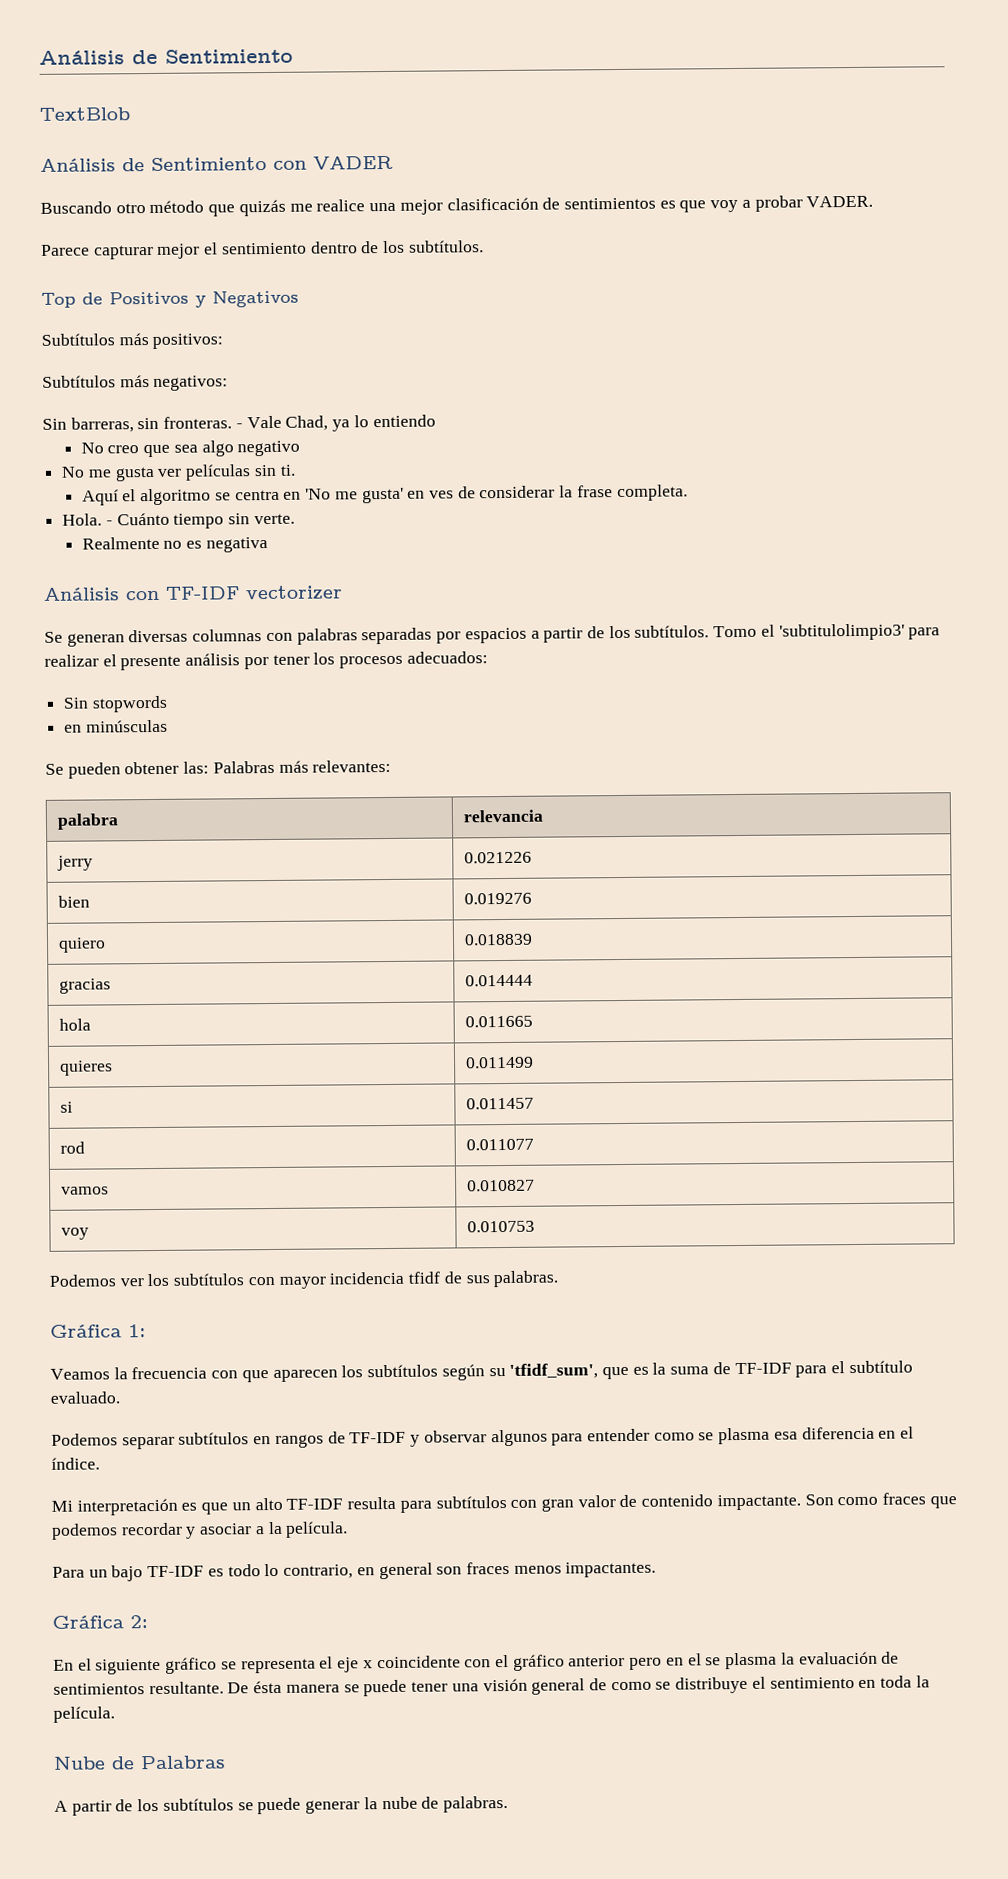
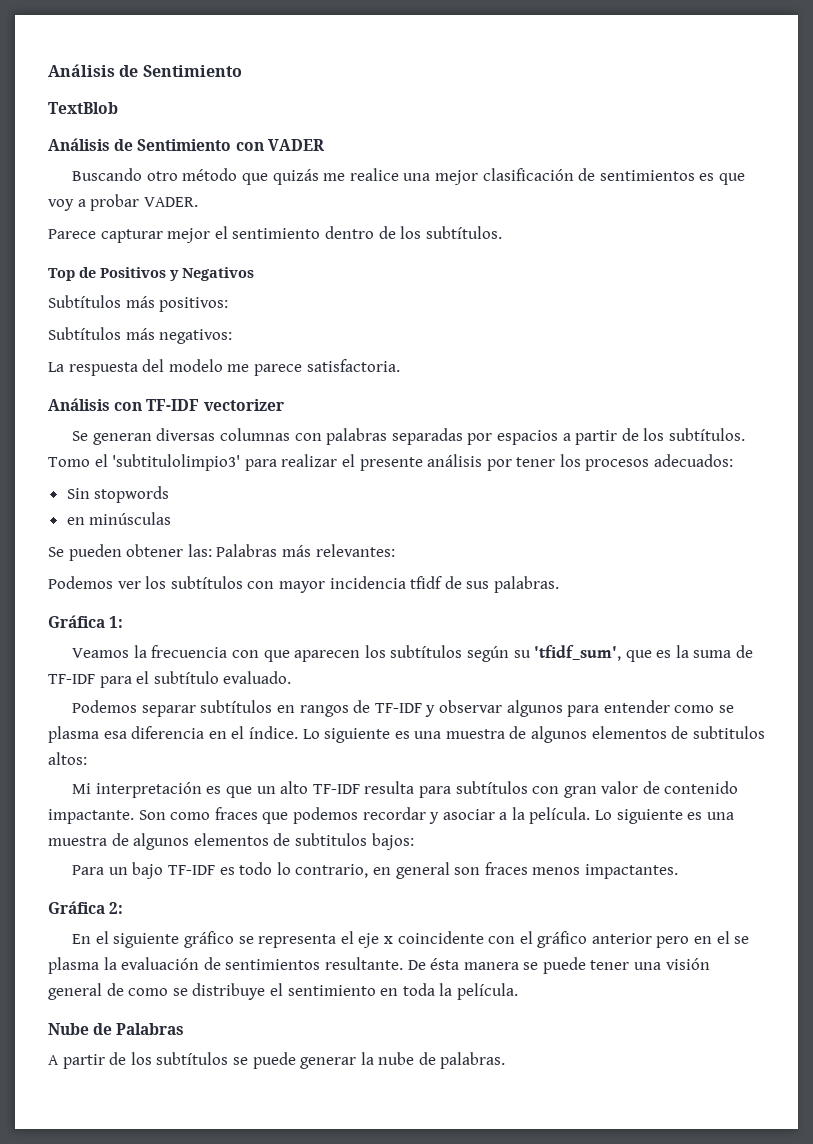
[42,414,436,433] [80,440,301,458] [61,464,296,482] [81,484,688,506] [62,512,295,529] [81,536,268,553] Sin barreras, sin fronteras. - Vale Chad, ya lo entiendo // No creo que sea algo negativo // No me gusta ver películas sin ti. // Aquí el algoritmo se centra en 'No me gusta' en ves de considerar la frase completa. // Hola. - Cuánto tiempo sin verte. // Realmente no es negativa -> [48,359,400,376] La respuesta del modelo me parece satisfactoria.
[57,813,120,830] [463,809,544,823] [57,855,94,871] [464,851,533,864] [58,895,91,908] [464,892,533,905] [58,937,107,953] [464,933,534,946] [59,978,112,994] [465,974,534,987] [59,1018,92,1031] [465,1015,534,1028] [60,1060,114,1076] [466,1056,535,1069] [60,1101,74,1113] [466,1097,535,1110] [60,1141,86,1154] [466,1138,535,1151] [61,1186,110,1195] [467,1179,536,1192] [61,1227,90,1240] [467,1220,536,1233] // palabra | relevancia // jerry | 0.021226 // bien | 0.019276 // quiero | 0.018839 // gracias | 0.014444 // hola | 0.011665 // quieres | 0.011499 // si | 0.011457 // rod | 0.011077 // vamos | 0.010827 // voy | 0.010753 -> (395, 550) none
(100, 1463) none -> [302,726,765,743] [48,752,87,765] Lo siguiente es una muestra de algunos elementos de subtitulos altos:
(349, 1529) none -> [595,809,734,824] [48,833,414,850] Lo siguiente es una muestra de algunos elementos de subtitulos bajos:

